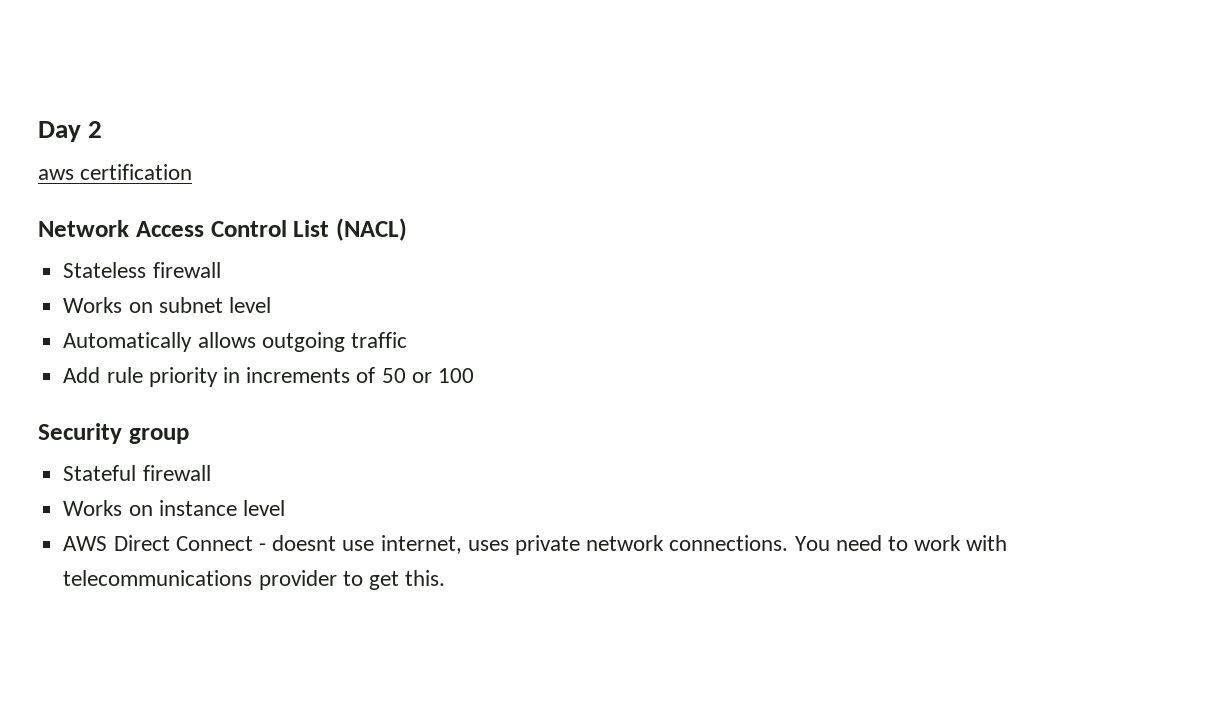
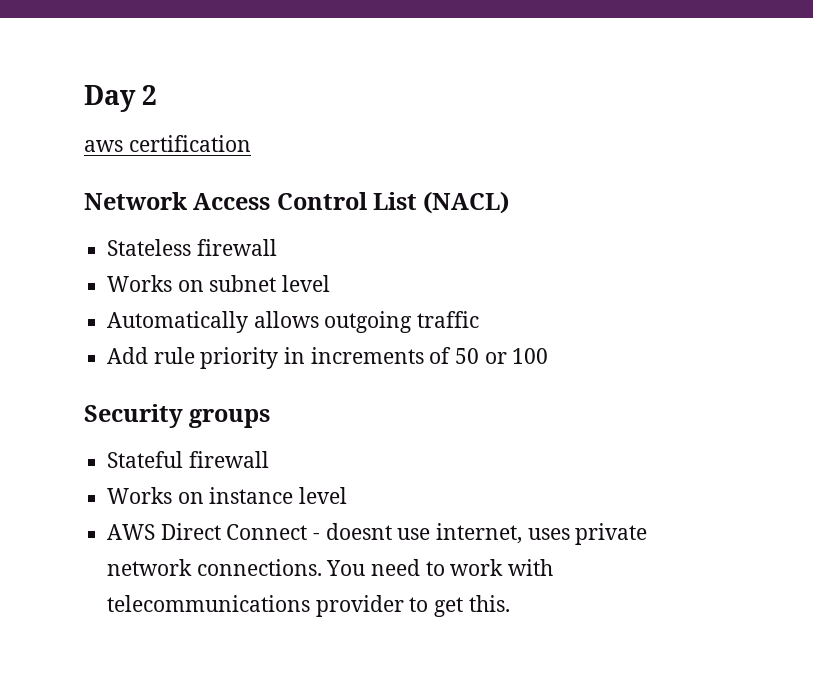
[128,428,189,444] group -> [189,409,271,428] groups

